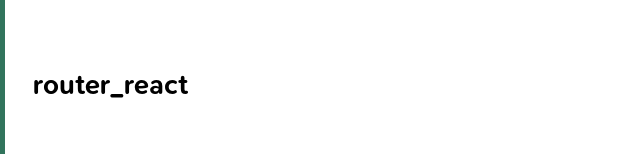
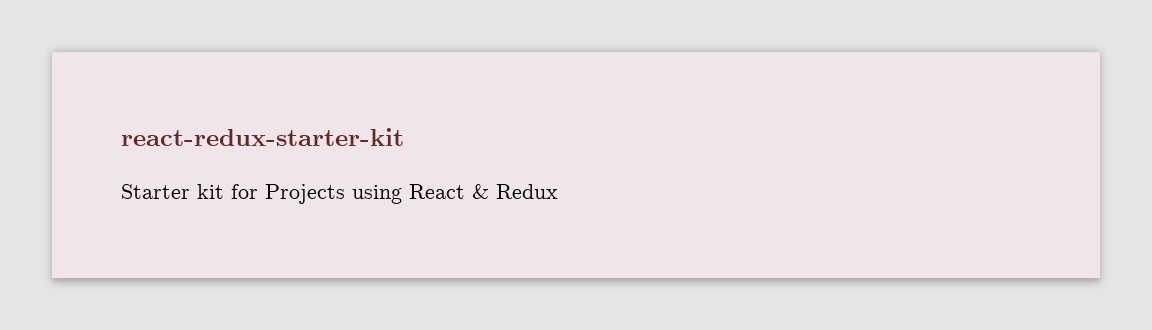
[33,75,189,98] router_react -> [121,128,404,146] [121,184,558,204] react-redux-starter-kit // Starter kit for Projects using React & Redux

